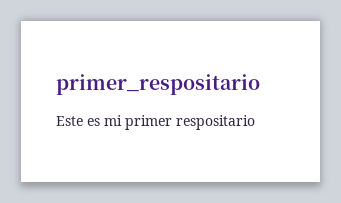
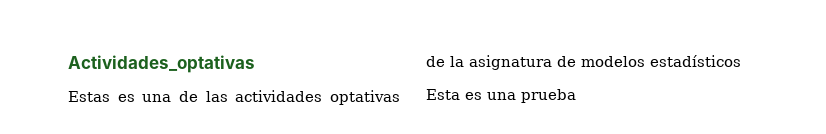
[56,74,260,95] [56,115,255,130] primer_respositario // Este es mi primer respositario -> [68,55,255,73] [68,90,400,105] [426,55,741,70] [426,89,576,103] Actividades_optativas // Estas es una de las actividades optativas de la asignatura de modelos estadísticos // Esta es una prueba

